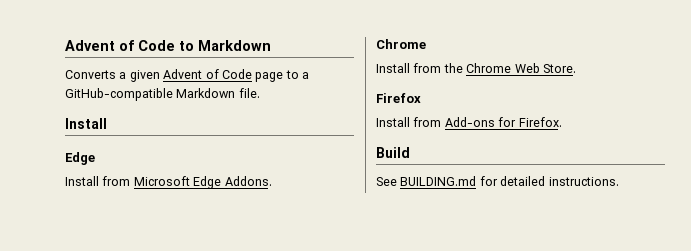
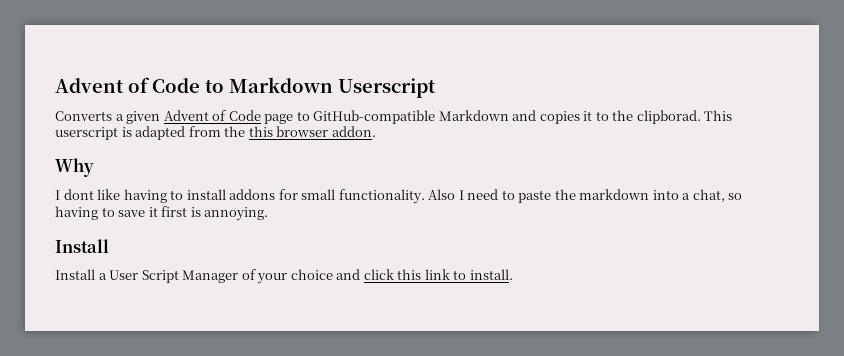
(271, 45) none -> [338,78,436,98] Userscript
[302,72,309,79] a -> (310, 116) none
[238,88,260,98] [65,118,107,129] [65,152,95,165] [65,176,272,189] [376,39,426,49] [376,63,576,73] [376,93,421,103] [376,117,562,127] [376,147,410,158] [376,176,619,186] file. // Install // Edge // Install from Microsoft Edge Addons. // Chrome // Install from the Chrome Web Store. // Firefox // Install from Add-ons for Firefox. // Build // See BUILDING.md for detailed instructions. -> [512,110,733,124] [55,126,376,140] [55,158,94,177] [55,189,743,204] [55,206,269,221] [55,239,109,253] [55,269,513,284] and copies it to the clipborad. This userscript is adapted from the this browser addon. // Why // I dont like having to install addons for small functionality. Also I need to paste the markdown into a chat, so having to save it first is annoying. // Install // Install a User Script Manager of your choice and click this link to install.

